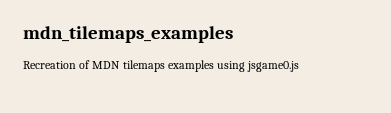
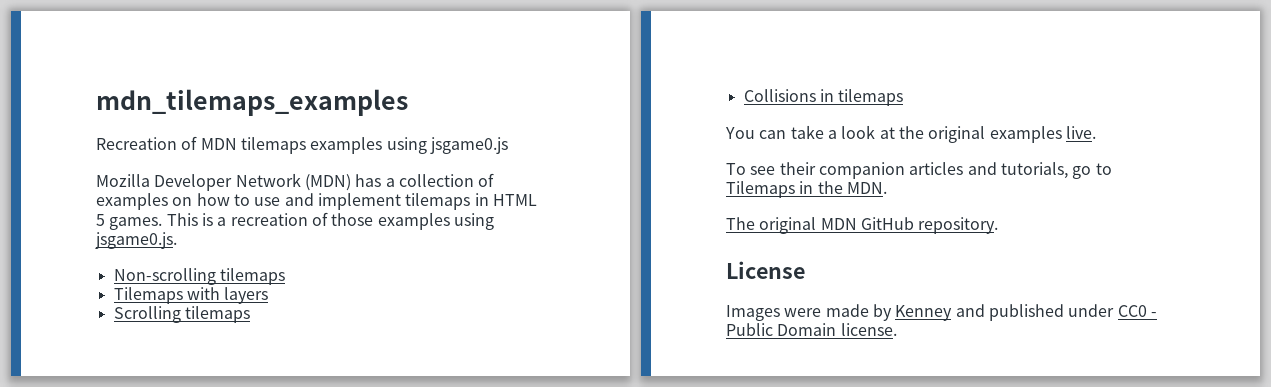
(300, 66) none -> [96,173,495,191] [96,193,537,210] [96,212,494,230] [95,232,177,249] [113,268,285,285] [113,287,269,304] [113,306,250,323] [743,89,904,106] [725,125,1096,143] [726,162,1112,179] [726,181,887,198] [726,217,999,234] [726,261,805,279] [726,304,1157,321] [726,323,897,336] // Mozilla Developer Network (MDN) has a collection of examples on how to use and implement tilemaps in HTML 5 games. This is a recreation of those examples using jsgame0.js. // Non-scrolling tilemaps // Tilemaps with layers // Scrolling tilemaps // Collisions in tilemaps // You can take a look at the original examples live. // To see their companion articles and tutorials, go to Tilemaps in the MDN. // The original MDN GitHub repository. // License // Images were made by Kenney and published under CC0 - Public Domain license.

